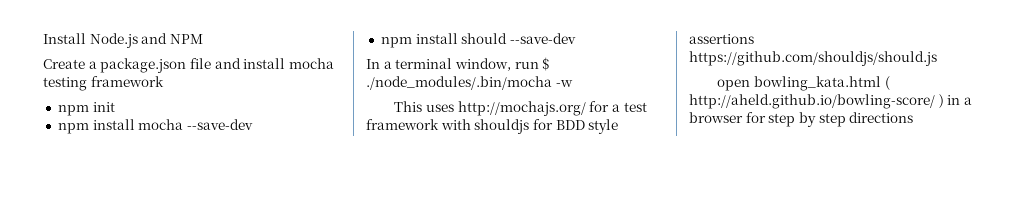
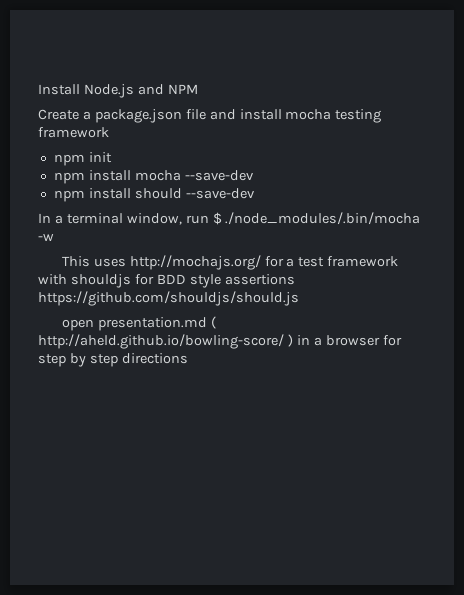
[754,76,882,91] bowling_kata.html -> [97,317,207,331] presentation.md

